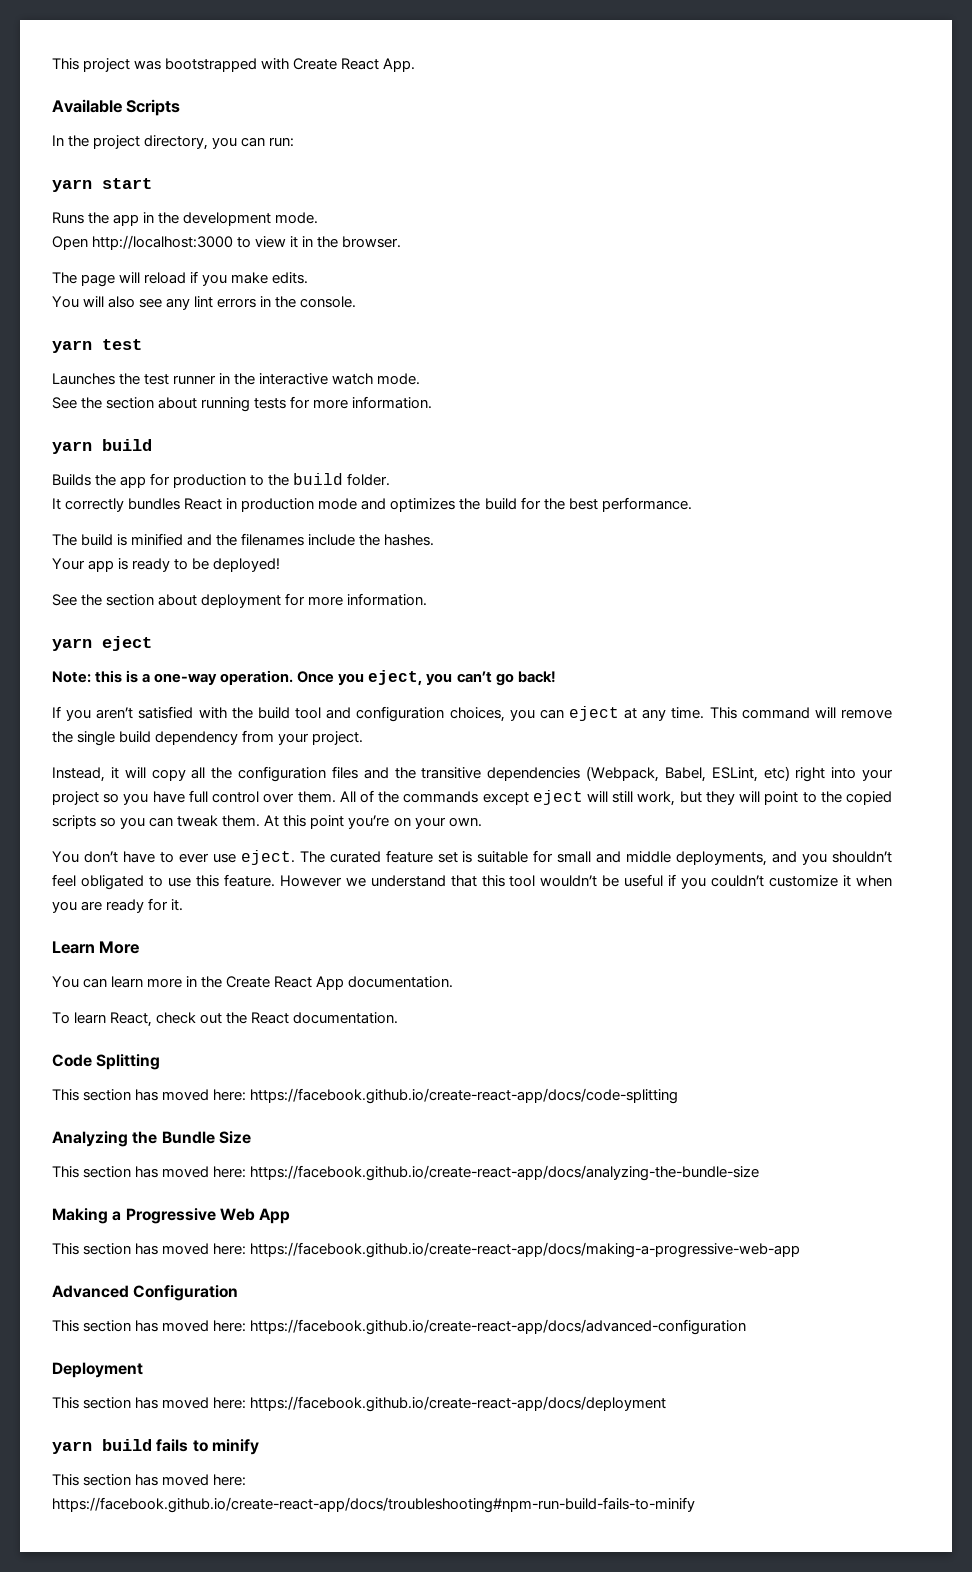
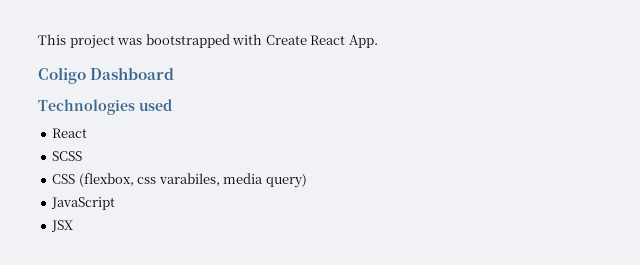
[52,99,181,116] [52,135,295,150] [52,178,152,192] [52,212,319,226] [52,235,402,250] [52,271,309,287] [52,296,357,310] [52,339,142,353] [52,373,421,385] [52,396,433,412] [52,439,152,454] [52,473,391,488] [52,497,692,512] [52,533,435,546] [52,558,281,572] [52,593,428,608] [52,636,152,651] [52,670,556,686] [52,706,892,722] [52,730,364,746] [52,766,894,782] [52,790,893,806] [52,815,482,829] [52,850,893,866] [52,874,893,890] [52,898,184,913] [52,941,140,954] [52,976,454,990] [52,1012,399,1027] [52,1054,161,1070] [52,1088,679,1104] [52,1131,251,1147] [52,1165,760,1181] [52,1208,291,1224] [52,1242,801,1258] [52,1285,239,1301] [52,1319,747,1335] [52,1362,143,1378] [52,1396,667,1412] [52,1439,259,1455] [52,1474,247,1486] [52,1497,695,1513] Available Scripts // In the project directory, you can run: // yarn start // Runs the app in the development mode. // Open http://localhost:3000 to view it in the browser. // The page will reload if you make edits. // You will also see any lint errors in the console. // yarn test // Launches the test runner in the interactive watch mode. // See the section about running tests for more information. // yarn build // Builds the app for production to the build folder. // It correctly bundles React in production mode and optimizes the build for the best performance. // The build is minified and the filenames include the hashes. // Your app is ready to be deployed! // See the section about deployment for more information. // yarn eject // Note: this is a one-way operation. Once you eject, you can’t go back! // If you aren’t satisfied with the build tool and configuration choices, you can eject at any time. This command will remove the single build dependency from your project. // Instead, it will copy all the configuration files and the transitive dependencies (Webpack, Babel, ESLint, etc) right into your project so you have full control over them. All of the commands except eject will still work, but they will point to the copied scripts so you can tweak them. At this point you’re on your own. // You don’t have to ever use eject. The curated feature set is suitable for small and middle deployments, and you shouldn’t feel obligated to use this feature. However we understand that this tool wouldn’t be useful if you couldn’t customize it when you are ready for it. // Learn More // You can learn more in the Create React App documentation. // To learn React, check out the React documentation. // Code Splitting // This section has moved here: https://facebook.github.io/create-react-app/docs/code-splitting // Analyzing the Bundle Size // This section has moved here: https://facebook.github.io/create-react-app/docs/analyzing-the-bundle-size // Making a Progressive Web App // This section has moved here: https://facebook.github.io/create-react-app/docs/making-a-progressive-web-app // Advanced Configuration // This section has moved here: https://facebook.github.io/create-react-app/docs/advanced-configuration // Deployment // This section has moved here: https://facebook.github.io/create-react-app/docs/deployment // yarn build fails to minify // This section has moved here: https://facebook.github.io/create-react-app/docs/troubleshooting#npm-run-build-fails-to-minify -> [38,67,175,84] [38,99,172,115] [52,128,88,138] [52,151,83,161] [52,173,307,188] [51,197,116,210] [51,220,74,232] Coligo Dashboard // Technologies used // React // SCSS // CSS (flexbox, css varabiles, media query) // JavaScript // JSX

